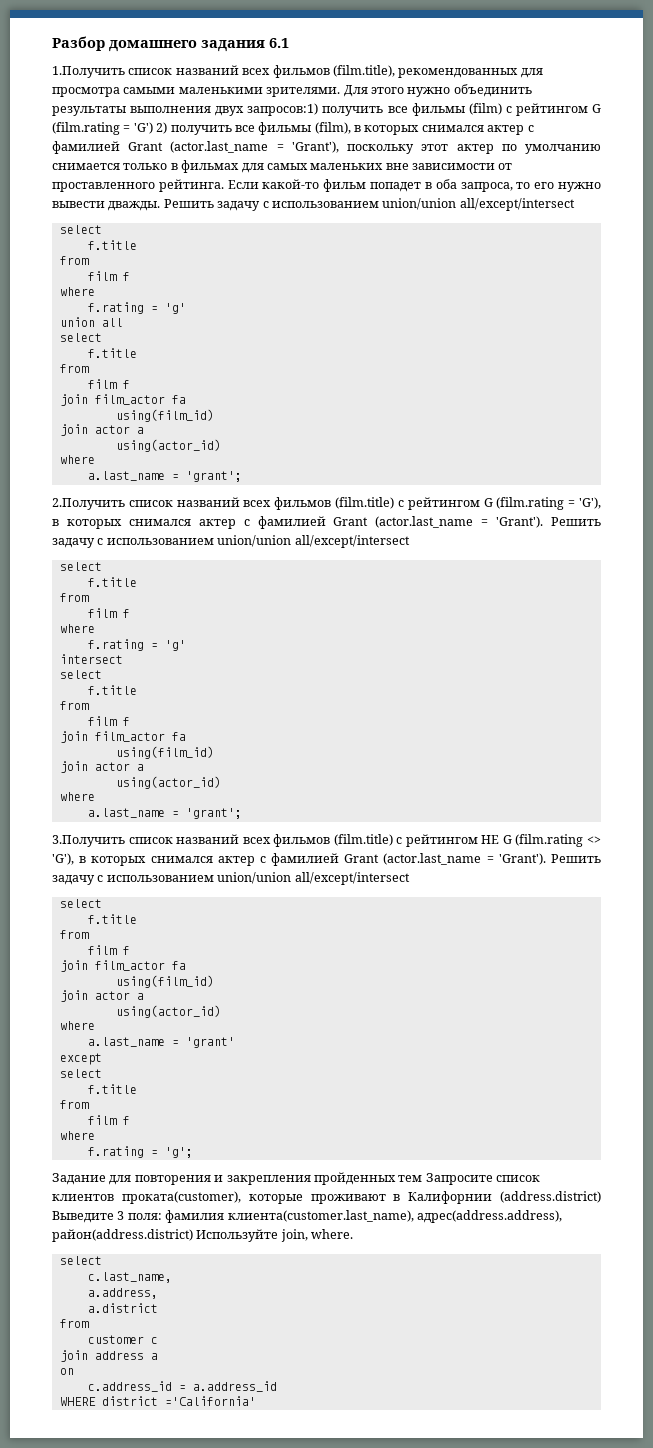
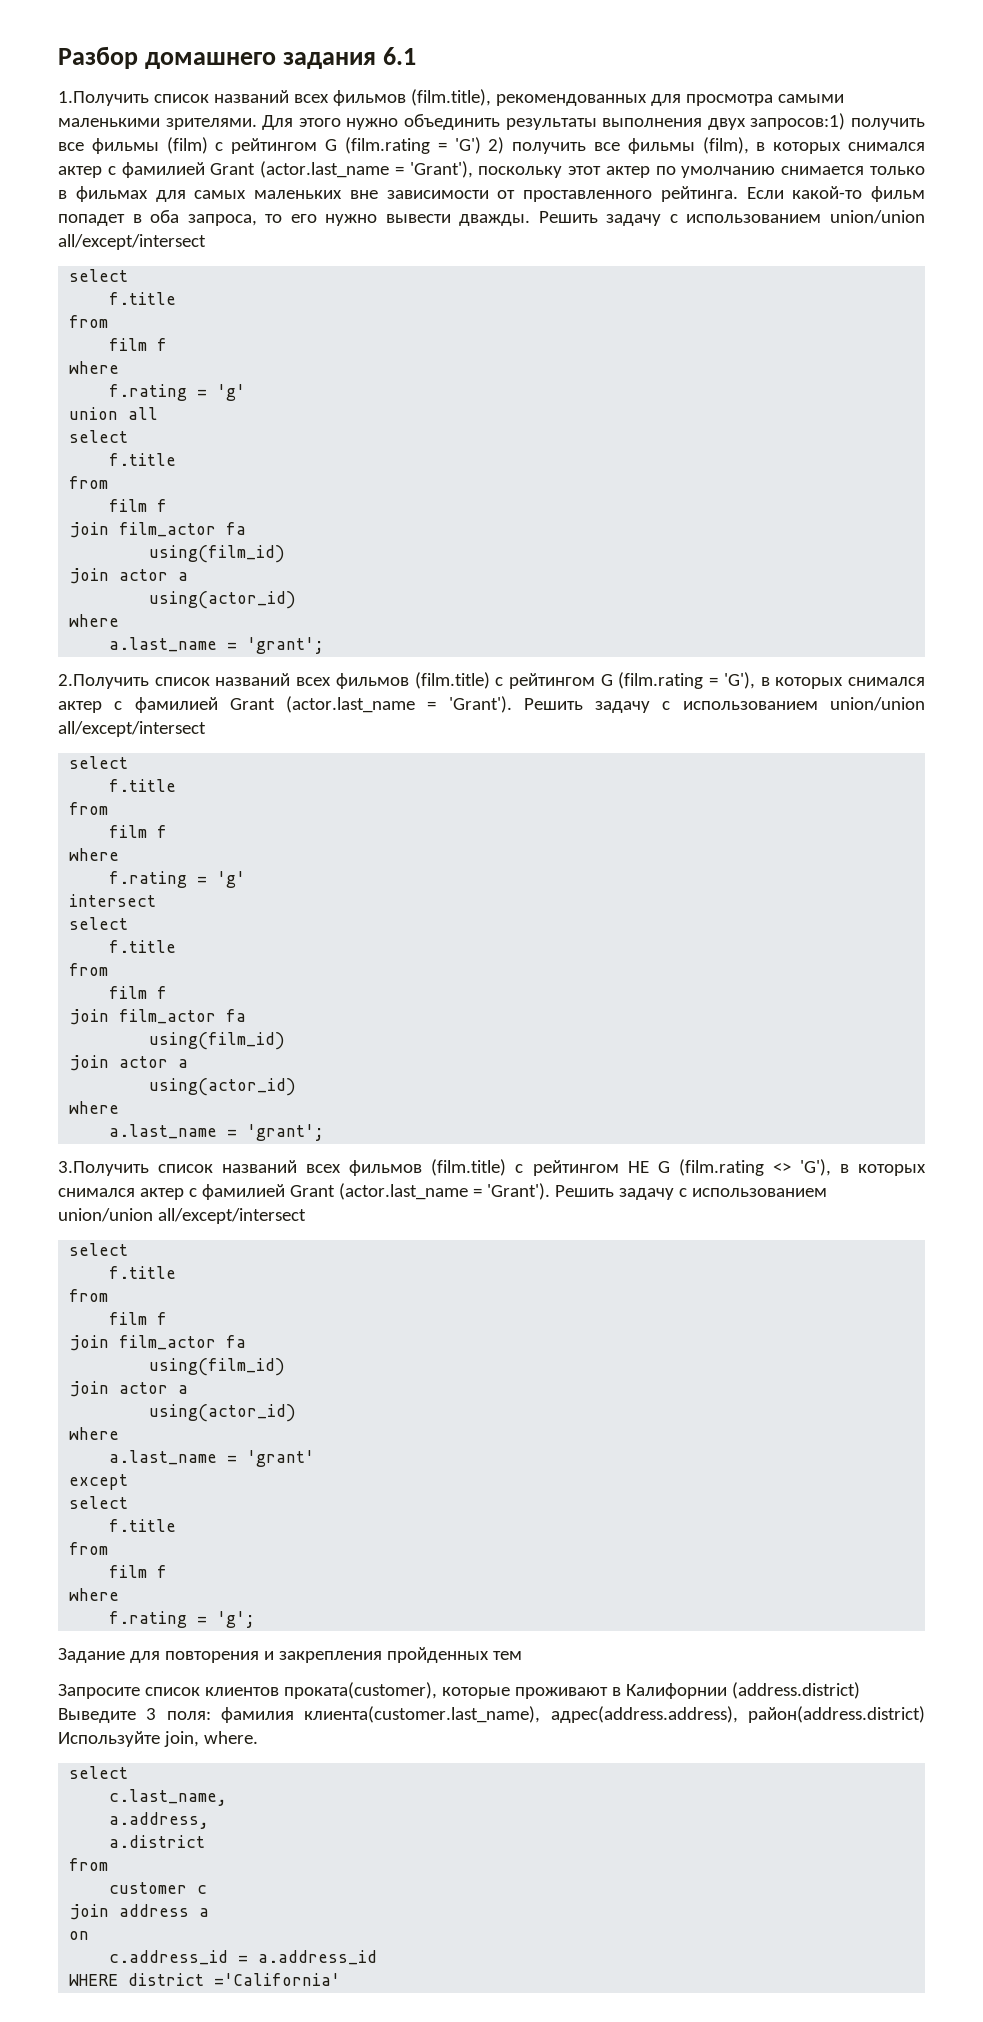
(423, 1178) none -> (522, 1655) //

